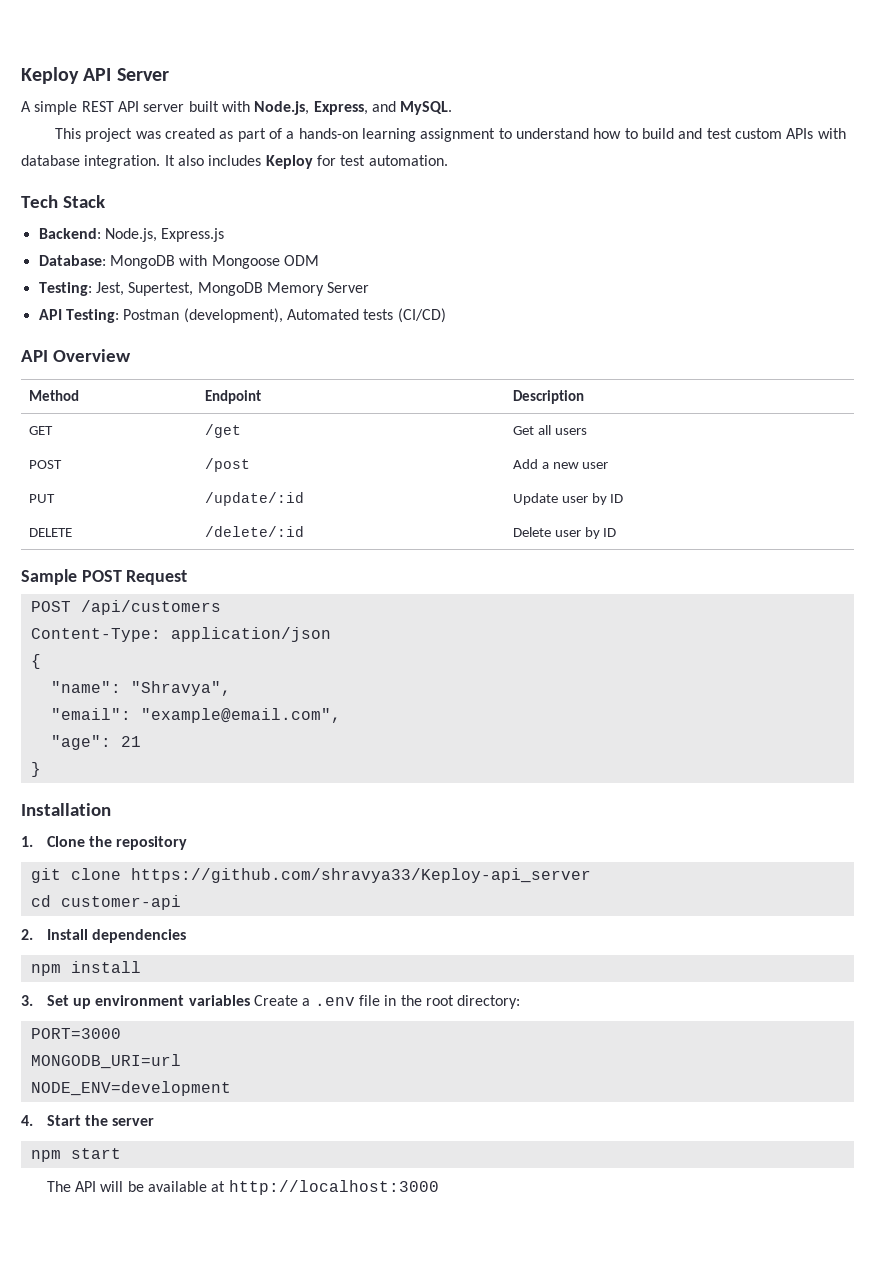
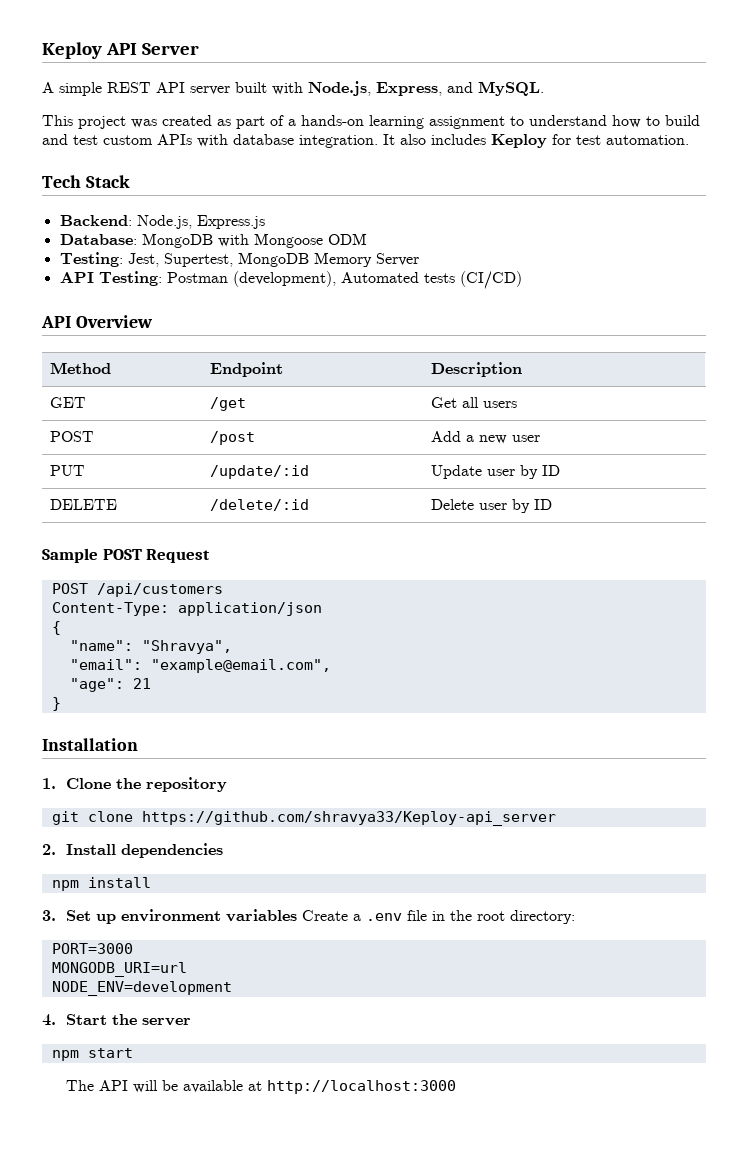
[30,895,181,910] // cd customer-api -> (556, 818) none

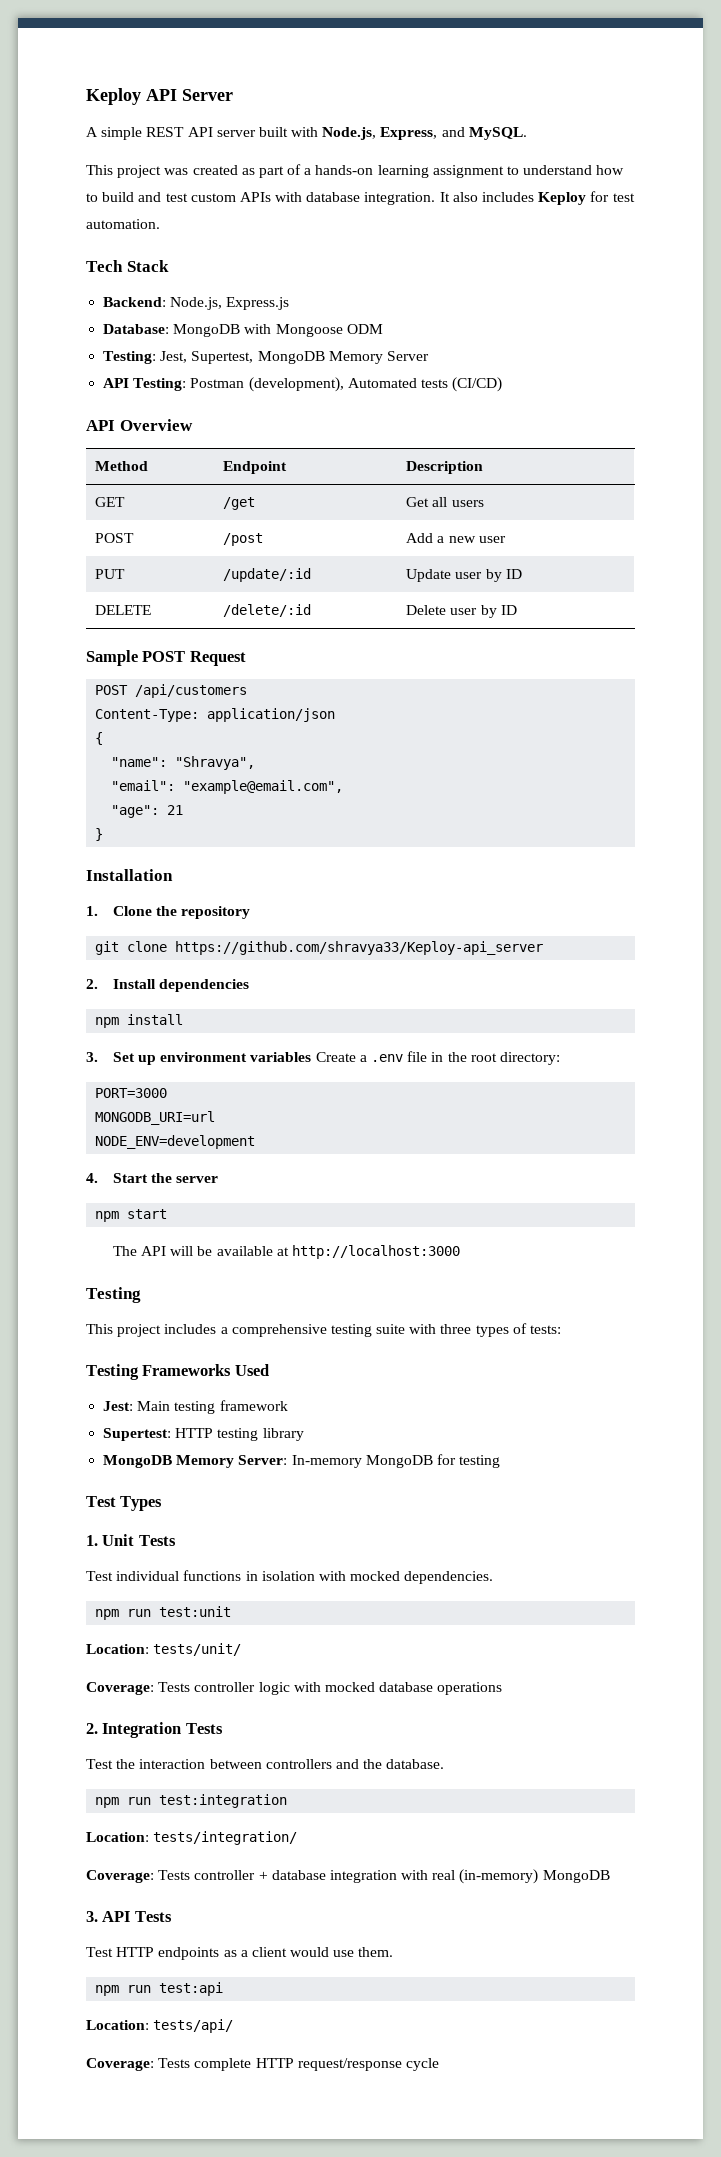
(456, 1087) none -> [86,1287,141,1303] [86,1323,562,1337] [86,1364,269,1380] [103,1400,288,1414] [103,1428,304,1441] [103,1454,501,1468] [86,1496,163,1511] [86,1534,176,1546] [86,1570,494,1584] [95,1606,232,1620] [86,1643,242,1656] [86,1682,503,1695] [86,1722,223,1738] [86,1759,445,1769] [95,1794,288,1808] [86,1831,298,1845] [86,1869,610,1884] [86,1911,172,1922] [86,1947,394,1960] [95,1982,224,1996] [86,2019,234,2033] [86,2058,439,2071] // Testing // This project includes a comprehensive testing suite with three types of tests: // Testing Frameworks Used // Jest: Main testing framework // Supertest: HTTP testing library // MongoDB Memory Server: In-memory MongoDB for testing // Test Types // 1. Unit Tests // Test individual functions in isolation with mocked dependencies. // npm run test:unit // Location: tests/unit/ // Coverage: Tests controller logic with mocked database operations // 2. Integration Tests // Test the interaction between controllers and the database. // npm run test:integration // Location: tests/integration/ // Coverage: Tests controller + database integration with real (in-memory) MongoDB // 3. API Tests // Test HTTP endpoints as a client would use them. // npm run test:api // Location: tests/api/ // Coverage: Tests complete HTTP request/response cycle

